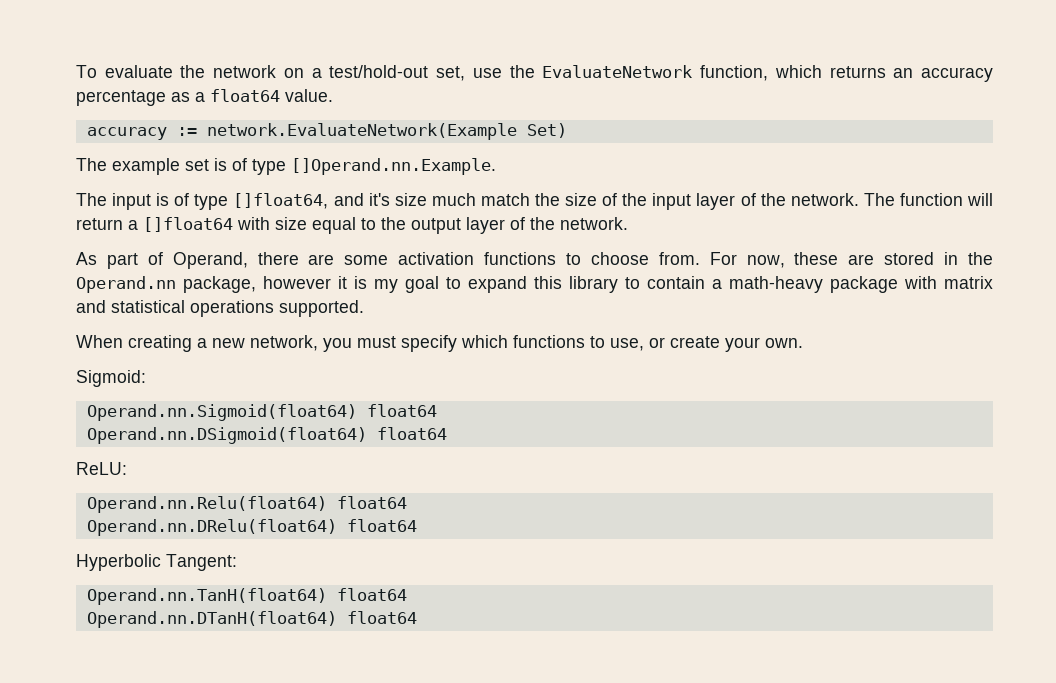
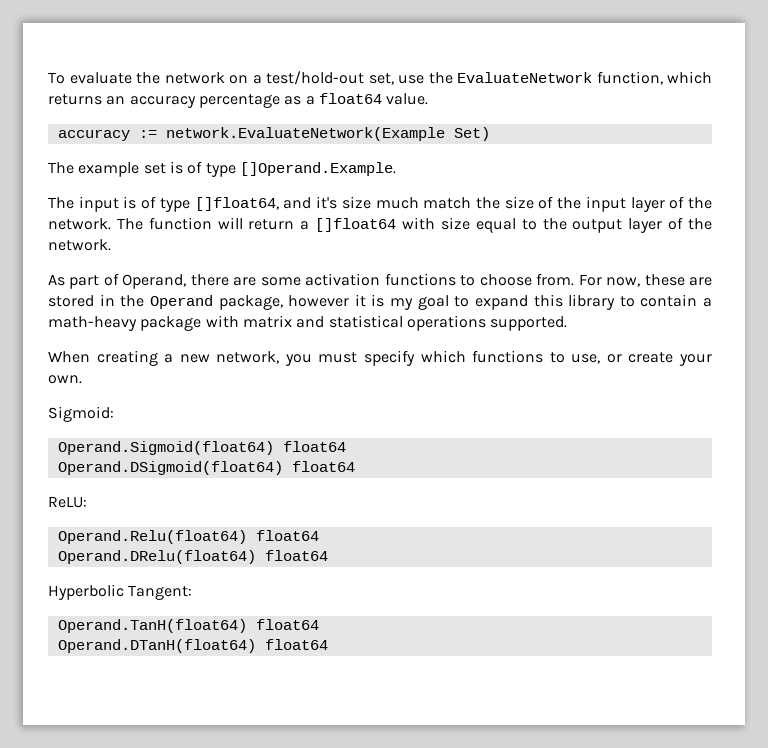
[291,158,496,175] []Operand.nn.Example. -> [239,162,396,176] []Operand.Example.
[76,276,176,293] Operand.nn -> [149,295,213,309] Operand
[86,404,437,421] [86,427,367,444] Operand.nn.Sigmoid(float64) float64 // Operand.nn.DSigmoid(float64) -> [57,441,346,455] [57,461,283,475] Operand.Sigmoid(float64) float64 // Operand.DSigmoid(float64)
[86,496,407,513] [86,519,337,536] Operand.nn.Relu(float64) float64 // Operand.nn.DRelu(float64) -> [57,530,319,544] [57,550,256,564] Operand.Relu(float64) float64 // Operand.DRelu(float64)
[86,588,407,605] [86,611,337,628] Operand.nn.TanH(float64) float64 // Operand.nn.DTanH(float64) -> [57,619,319,633] [57,639,256,653] Operand.TanH(float64) float64 // Operand.DTanH(float64)

